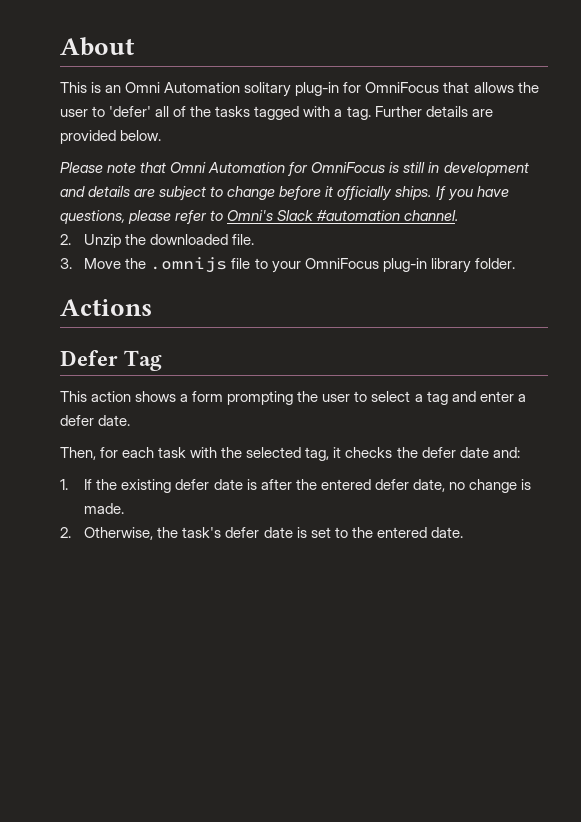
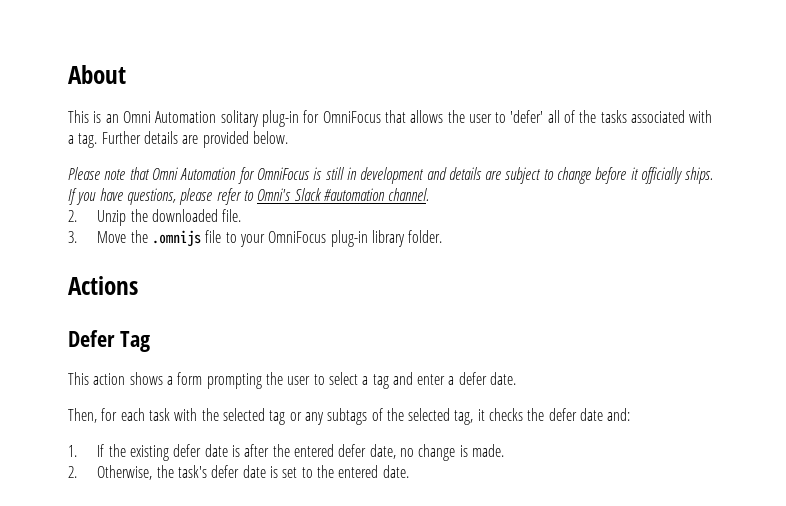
[254,106,300,120] tagged -> [631,110,686,123] associated
(302, 452) none -> [269,408,451,425] tag or any subtags of the selected

